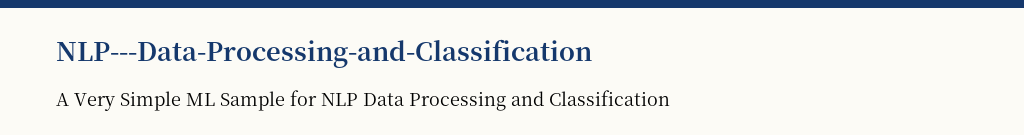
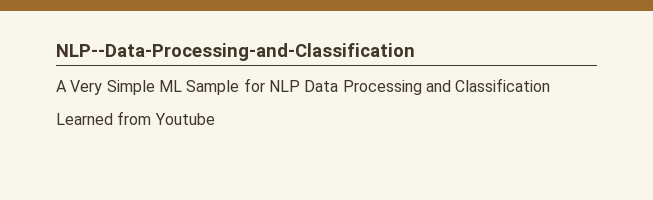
[56,39,592,68] NLP---Data-Processing-and-Classification -> [56,43,415,61] NLP--Data-Processing-and-Classification
(670, 98) none -> [56,111,215,125] // Learned from Youtube

